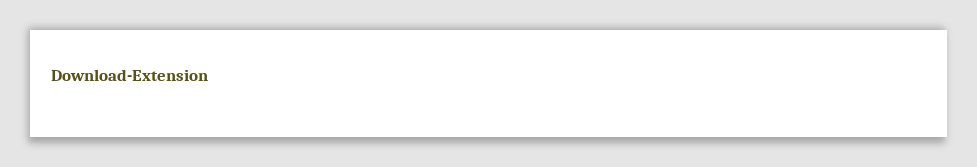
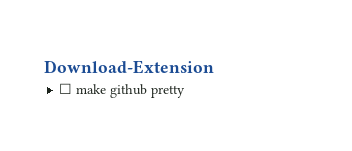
(208, 75) none -> [59,83,186,98] // ☐ make github pretty

